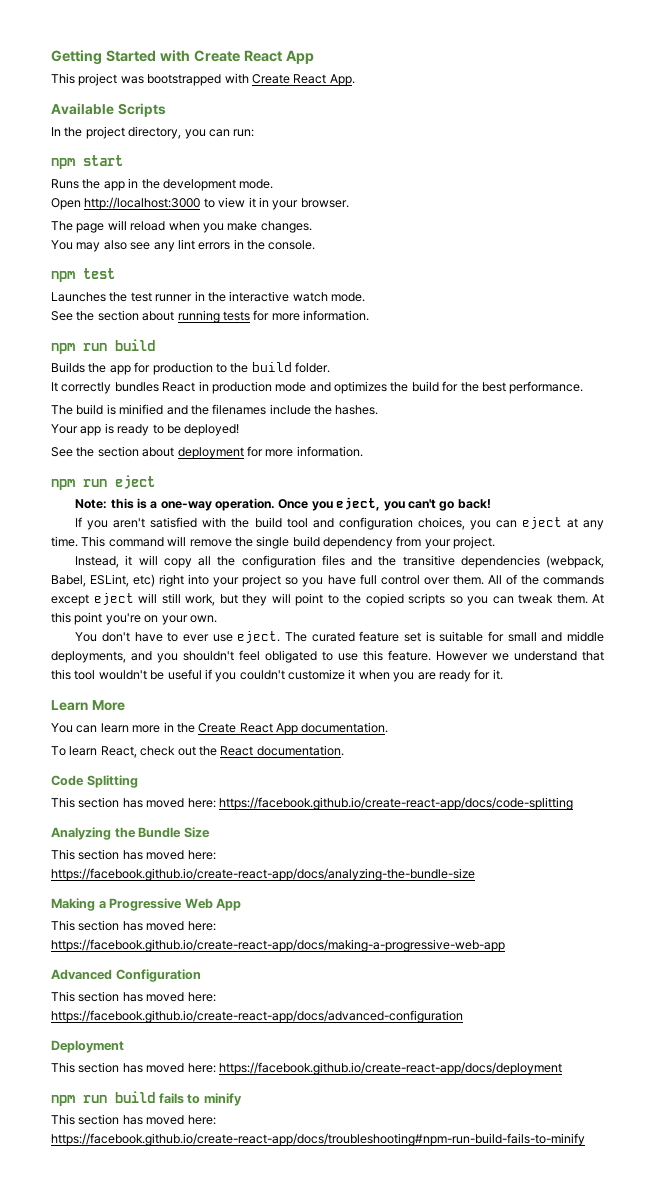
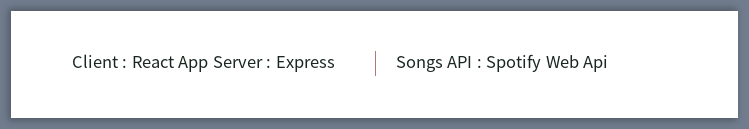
[51,50,314,65] [51,73,355,86] [51,103,166,117] [51,126,255,139] [51,155,123,169] [51,178,274,191] [51,197,349,210] [51,220,312,233] [51,239,316,252] [51,268,115,282] [51,291,365,302] [51,310,369,323] [51,339,155,354] [51,362,330,375] [51,381,584,394] [51,404,379,415] [51,423,240,436] [51,446,363,459] [51,475,155,490] [75,497,491,511] [75,517,604,530] [51,536,496,549] [75,555,604,568] [51,574,604,587] [51,593,604,606] [51,612,217,625] [75,631,605,643] [51,650,604,663] [51,669,503,682] [51,700,125,711] [51,722,389,735] [51,745,344,758] [51,775,138,788] [51,797,573,810] [51,827,210,840] [51,849,216,860] [51,868,475,881] [51,898,242,911] [51,920,216,931] [51,939,505,952] [51,969,201,982] [51,991,216,1002] [51,1010,463,1023] [51,1040,124,1053] [51,1062,562,1075] [51,1091,242,1106] [51,1114,216,1125] [51,1133,585,1146] Getting Started with Create React App // This project was bootstrapped with Create React App. // Available Scripts // In the project directory, you can run: // npm start // Runs the app in the development mode. // Open http://localhost:3000 to view it in your browser. // The page will reload when you make changes. // You may also see any lint errors in the console. // npm test // Launches the test runner in the interactive watch mode. // See the section about running tests for more information. // npm run build // Builds the app for production to the build folder. // It correctly bundles React in production mode and optimizes the build for the best performance. // The build is minified and the filenames include the hashes. // Your app is ready to be deployed! // See the section about deployment for more information. // npm run eject // Note: this is a one-way operation. Once you eject, you can't go back! // If you aren't satisfied with the build tool and configuration choices, you can eject at any time. This command will remove the single build dependency from your project. // Instead, it will copy all the configuration files and the transitive dependencies (webpack, Babel, ESLint, etc) right into your project so you have full control over them. All of the commands except eject will still work, but they will point to the copied scripts so you can tweak them. At this point you're on your own. // You don't have to ever use eject. The curated feature set is suitable for small and middle deployments, and you shouldn't feel obligated to use this feature. However we understand that this tool wouldn't be useful if you couldn't customize it when you are ready for it. // Learn More // You can learn more in the Create React App documentation. // To learn React, check out the React documentation. // Code Splitting // This section has moved here: https://facebook.github.io/create-react-app/docs/code-splitting // Analyzing the Bundle Size // This section has moved here: https://facebook.github.io/create-react-app/docs/analyzing-the-bundle-size // Making a Progressive Web App // This section has moved here: https://facebook.github.io/create-react-app/docs/making-a-progressive-web-app // Advanced Configuration // This section has moved here: https://facebook.github.io/create-react-app/docs/advanced-configuration // Deployment // This section has moved here: https://facebook.github.io/create-react-app/docs/deployment // npm run build fails to minify // This section has moved here: https://facebook.github.io/create-react-app/docs/troubleshooting#npm-run-build-fails-to-minify -> [72,54,609,72] Client : React App Server : Express Songs API : Spotify Web Api

